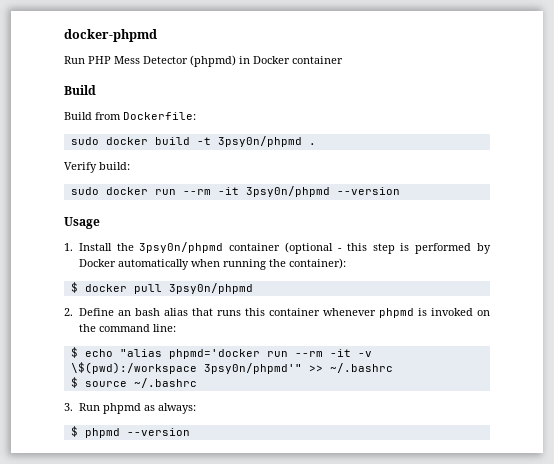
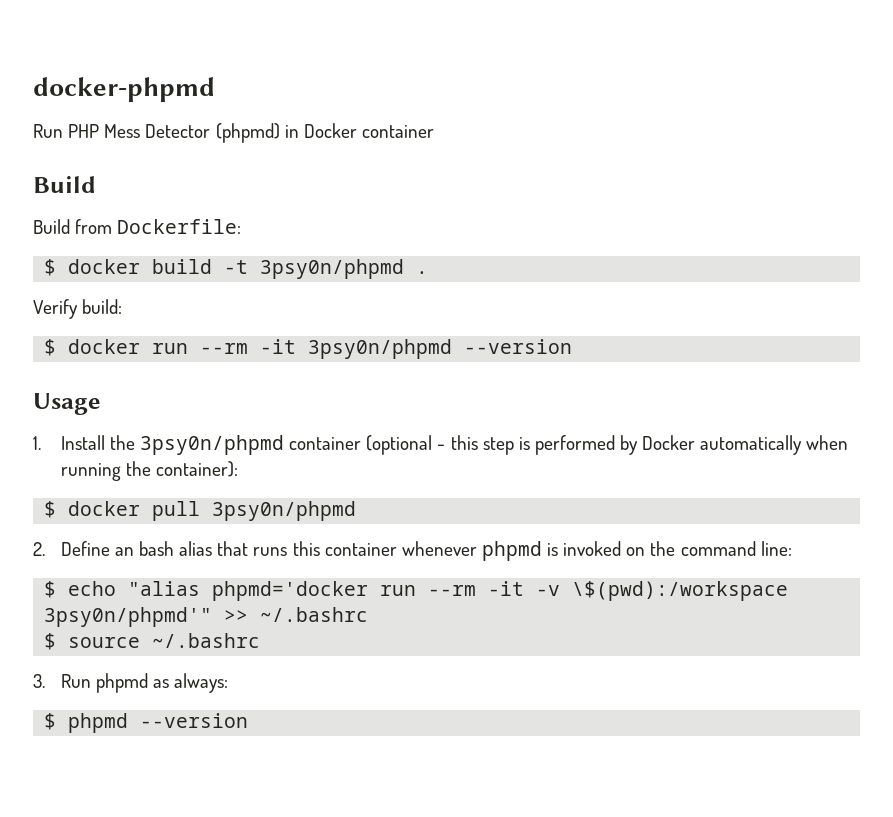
[70,137,99,145] sudo -> [44,259,57,276] $
[70,187,99,195] sudo -> [44,339,57,356] $

